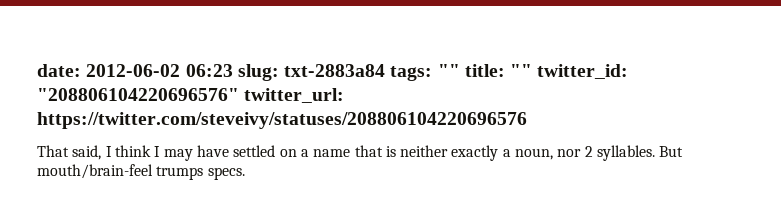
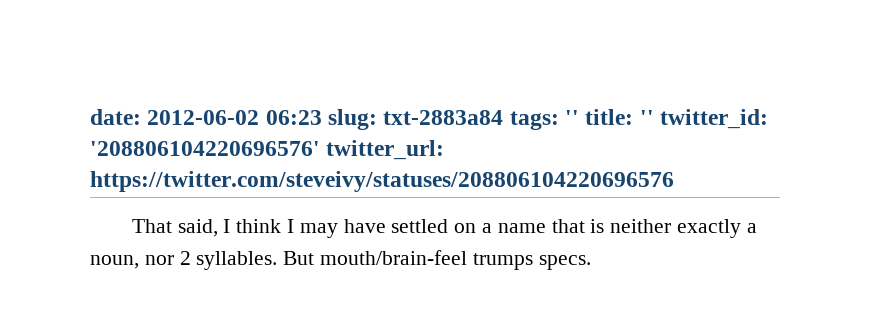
[437,64,629,79] [37,88,239,101] "" title: "" twitter_id: "208806104220696576" -> [565,109,769,129] [90,141,320,156] '' title: '' twitter_id: '208806104220696576'

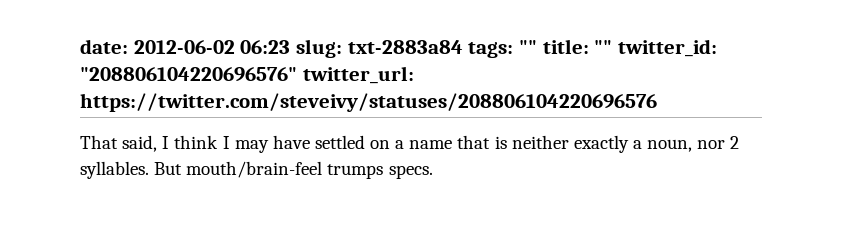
[565,109,769,129] [90,141,320,156] '' title: '' twitter_id: '208806104220696576' -> [519,39,718,57] [80,67,297,82] "" title: "" twitter_id: "208806104220696576"

